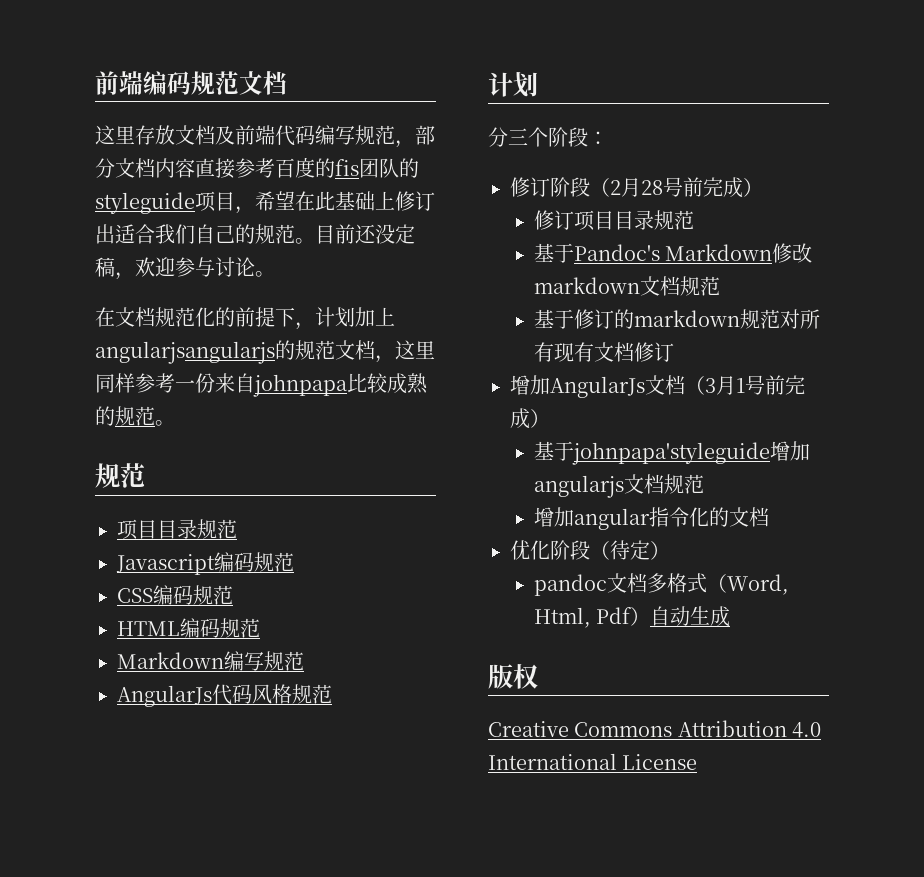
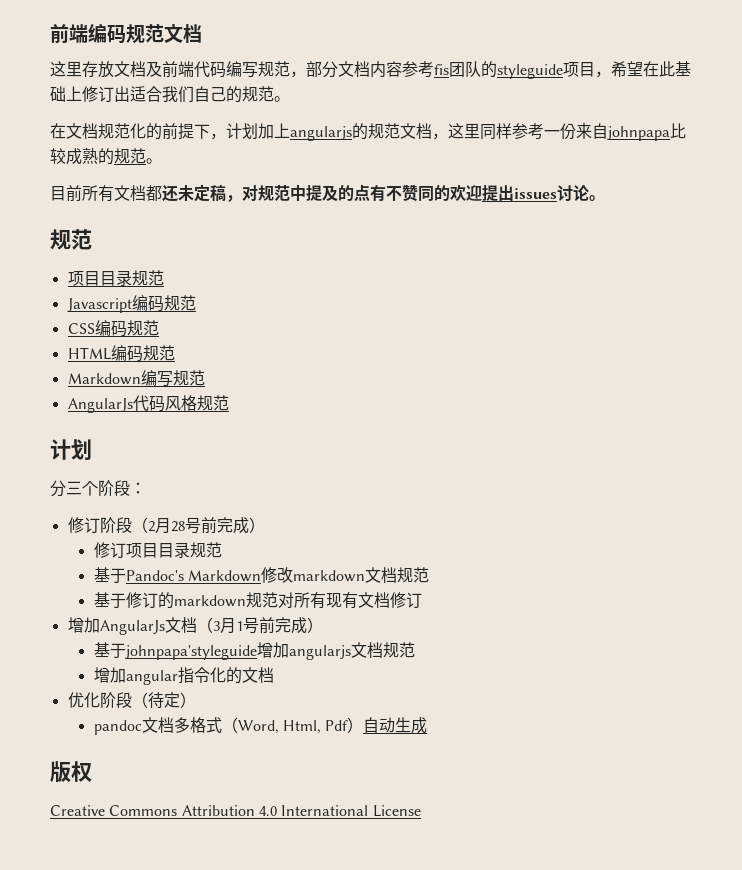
[195,157,335,179] 直接参考百度的 -> [402,61,434,78] 参考
[315,224,415,244] [95,257,275,280] 目前还没定稿，欢迎参与讨论。 -> (290, 99) none
[95,341,275,364] angularjsangularjs -> [290,126,352,141] angularjs
(175, 423) none -> [50,184,605,202] // 目前所有文档都还未定稿，对规范中提及的点有不赞同的欢迎提出issues讨论。

